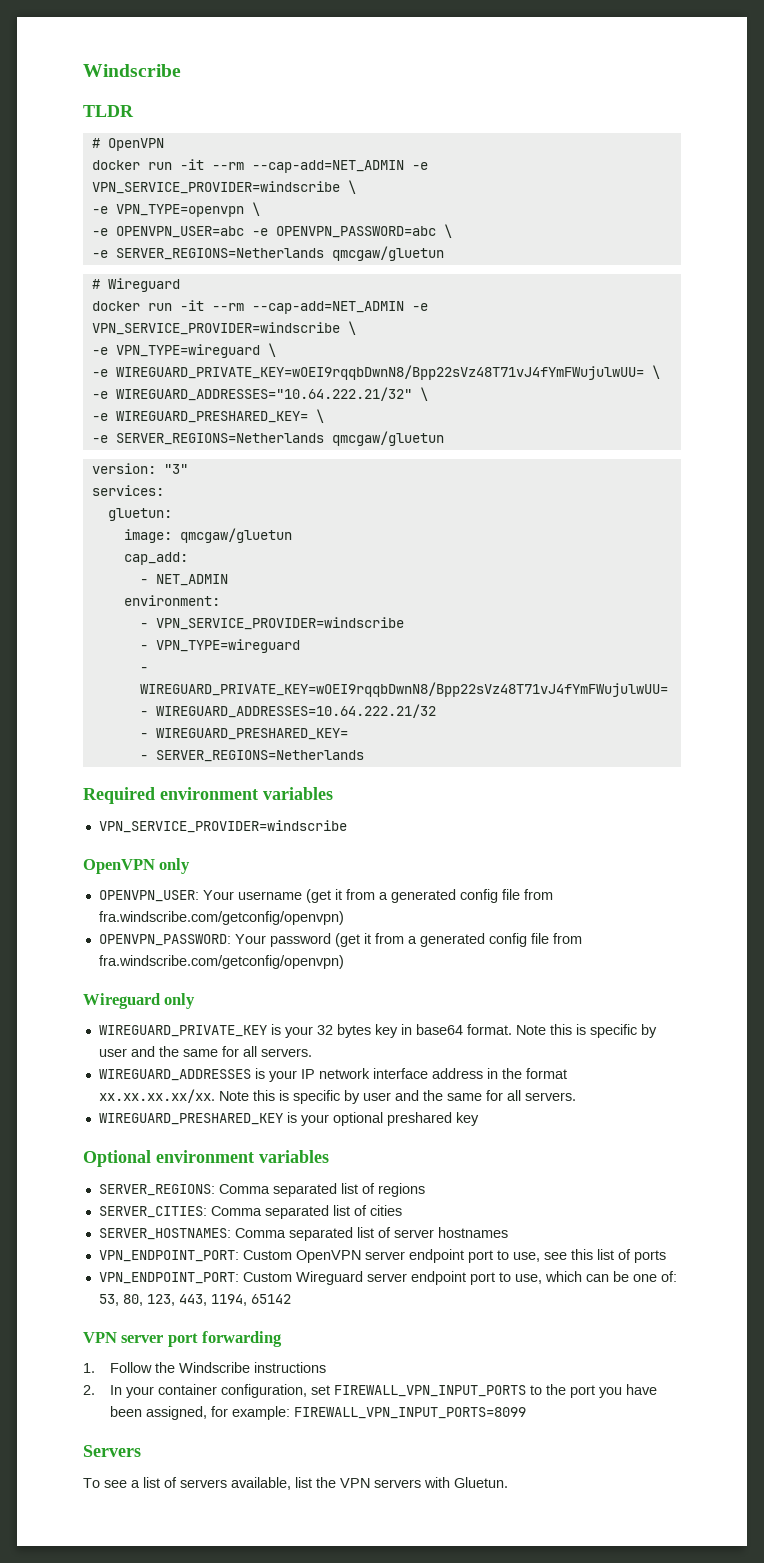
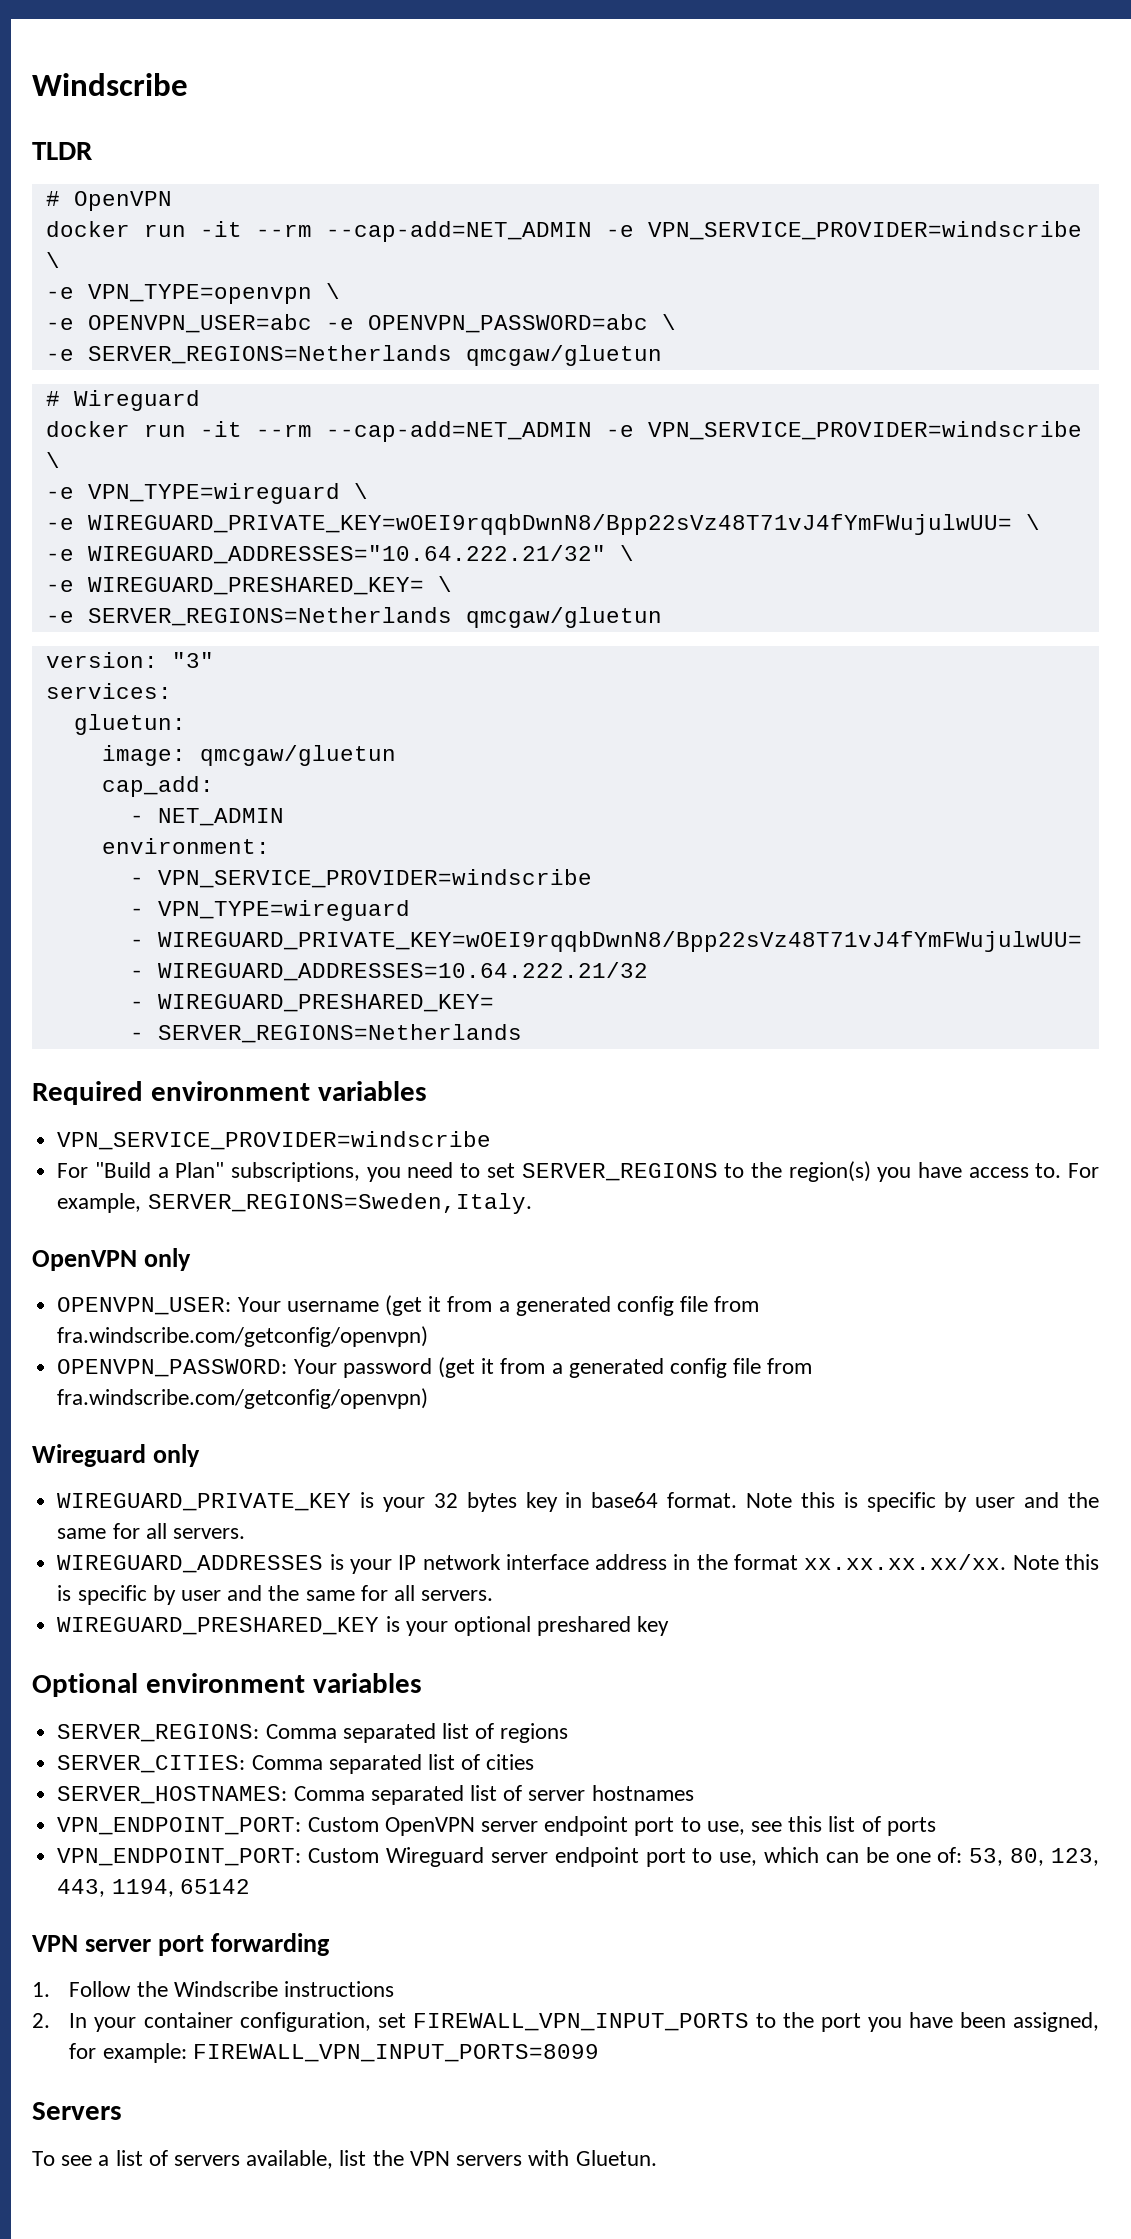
(347, 826) none -> [57,1161,1100,1182] [57,1193,532,1214] // For "Build a Plan" subscriptions, you need to set SERVER_REGIONS to the region(s) you have access to. For example, SERVER_REGIONS=Sweden,Italy.

